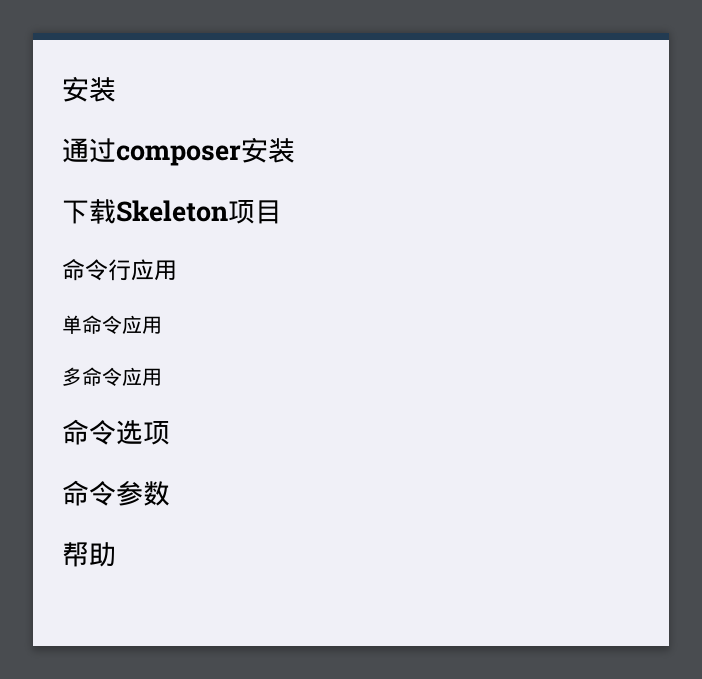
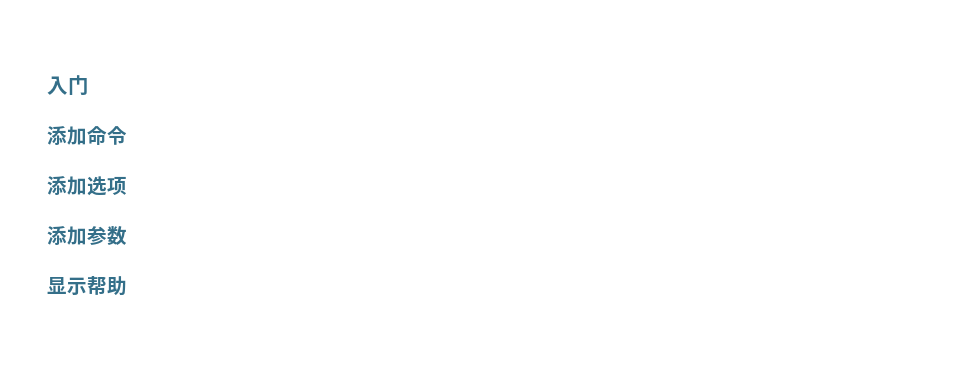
[62,76,116,102] [62,137,295,166] [62,199,282,224] [62,259,177,281] [62,315,162,334] [62,367,162,386] [62,419,116,445] 安装 // 通过composer安装 // 下载Skeleton项目 // 命令行应用 // 单命令应用 // 多命令应用 // 命令 -> [47,75,89,95] [47,126,127,145] [47,176,87,195] 入门 // 添加命令 // 添加
[62,480,116,506] 命令 -> [47,226,87,245] 添加
(170, 493) none -> [47,277,87,295] 显示

